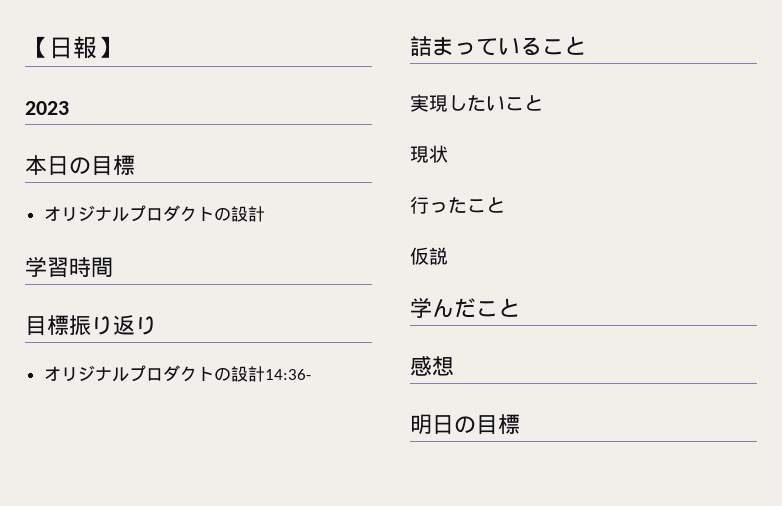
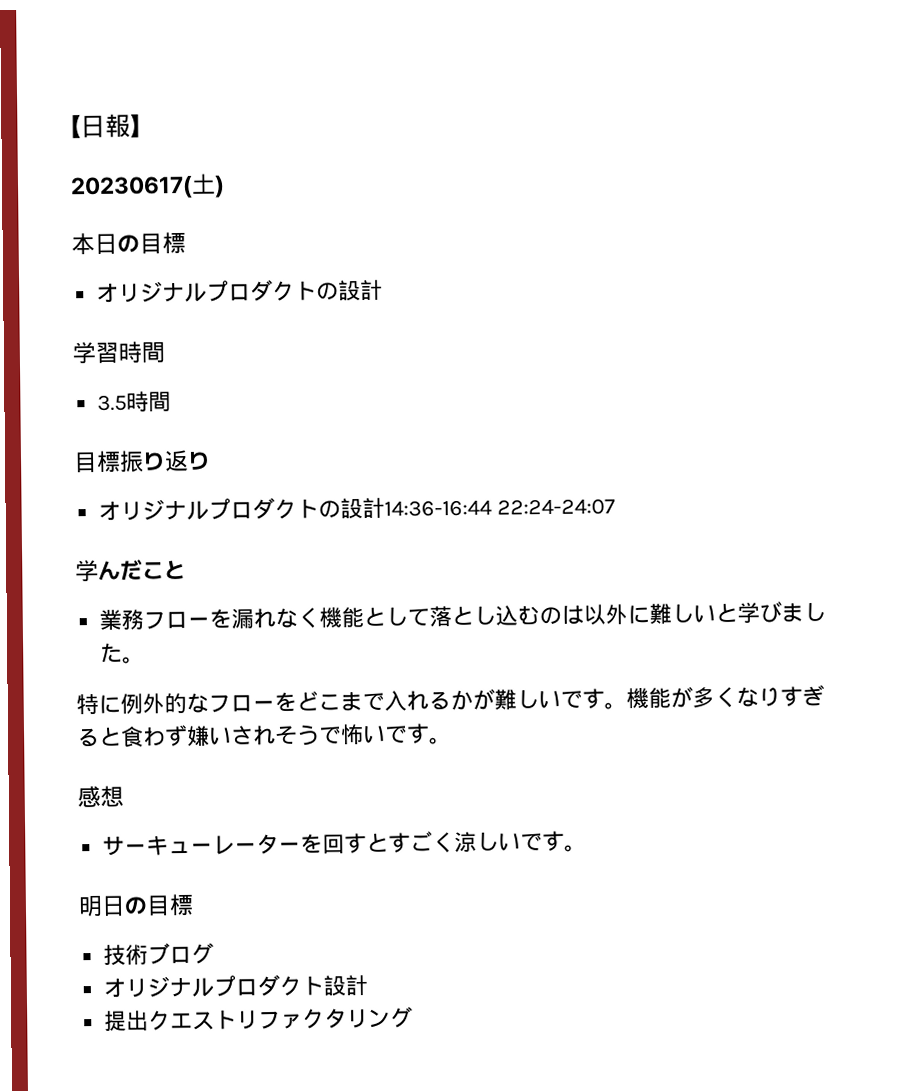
[25,101,69,115] 2023 -> [70,173,225,200] 20230617(土)
(113, 267) none -> [97,391,172,412] // 3.5時間
[264,369,311,380] [410,36,586,56] [410,94,543,112] [410,145,448,163] [410,196,505,214] [410,247,448,265] [410,298,520,318] [410,356,454,376] [410,414,520,434] 14:36- // 詰まっていること // 実現したいこと // 現状 // 行ったこと // 仮説 // 学んだこと // 感想 // 明日の目標 -> [384,498,616,517] [75,559,187,583] [99,601,827,630] [100,642,146,664] [76,684,825,715] [76,723,452,748] [77,785,124,808] [102,830,588,856] [78,893,194,918] [103,942,215,966] [103,974,369,998] [104,1006,414,1031] 14:36-16:44 22:24-24:07 // 学んだこと // 業務フローを漏れなく機能として落とし込むのは以外に難しいと学びました。 // 特に例外的なフローをどこまで入れるかが難しいです。機能が多くなりすぎると食わず嫌いされそうで怖いです。 // 感想 // サーキューレーターを回すとすごく涼しいです。 // 明日の目標 // 技術ブログ // オリジナルプロダクト設計 // 提出クエストリファクタリング

